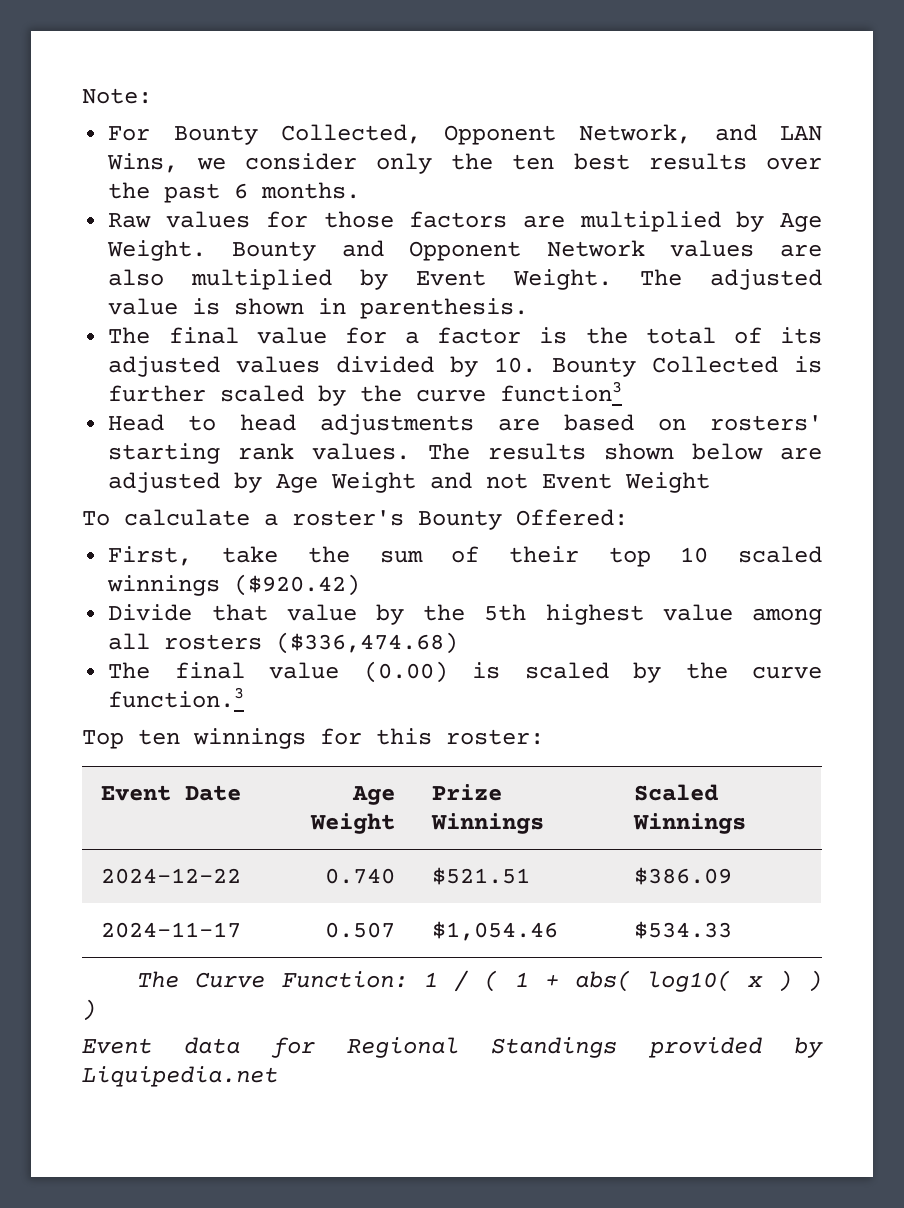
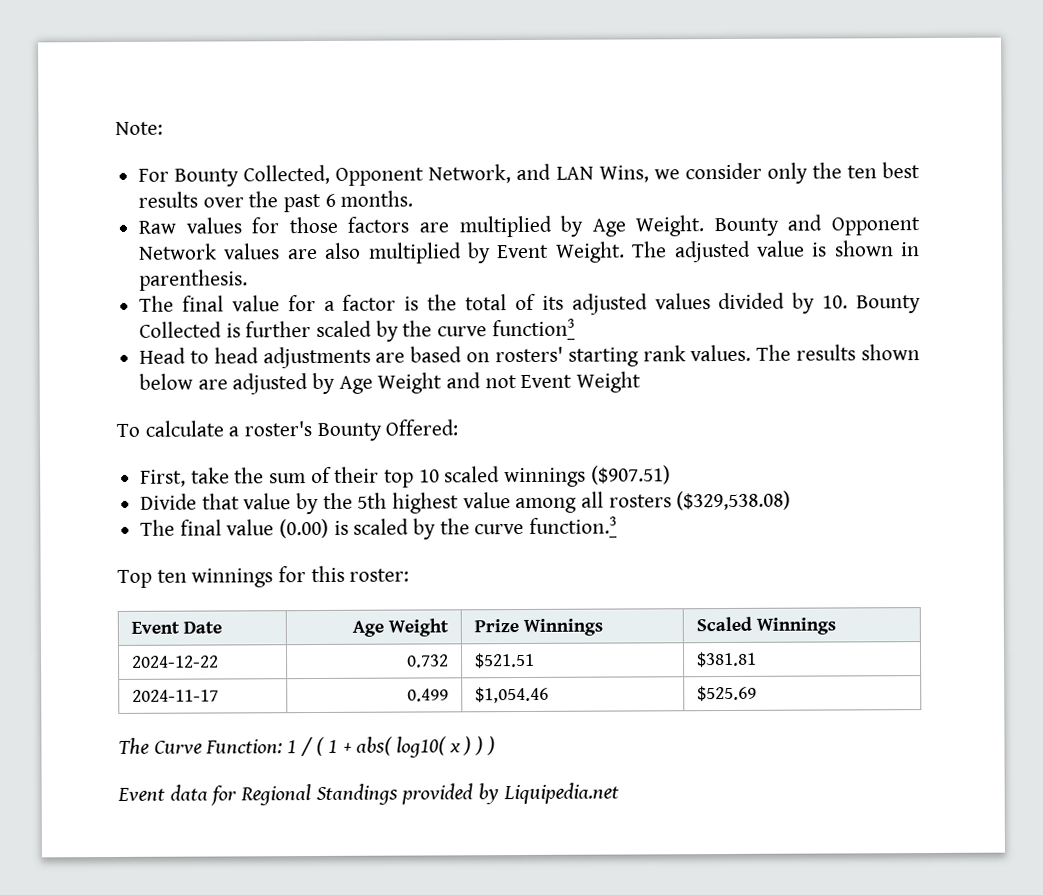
[234,574,361,596] ($920.42) -> [590,465,671,485] ($907.51)
[276,632,459,654] ($336,474.68) -> [676,490,792,511] ($329,538.08)
[325,868,396,884] 0.740 -> [407,654,450,668] 0.732
[633,867,732,885] $386.09 -> [696,651,757,668] $381.81
[325,922,396,938] 0.507 -> [407,688,450,702] 0.499
[633,921,732,939] $534.33 -> [696,685,757,702] $525.69

